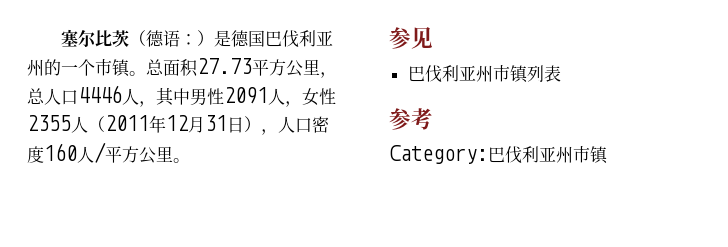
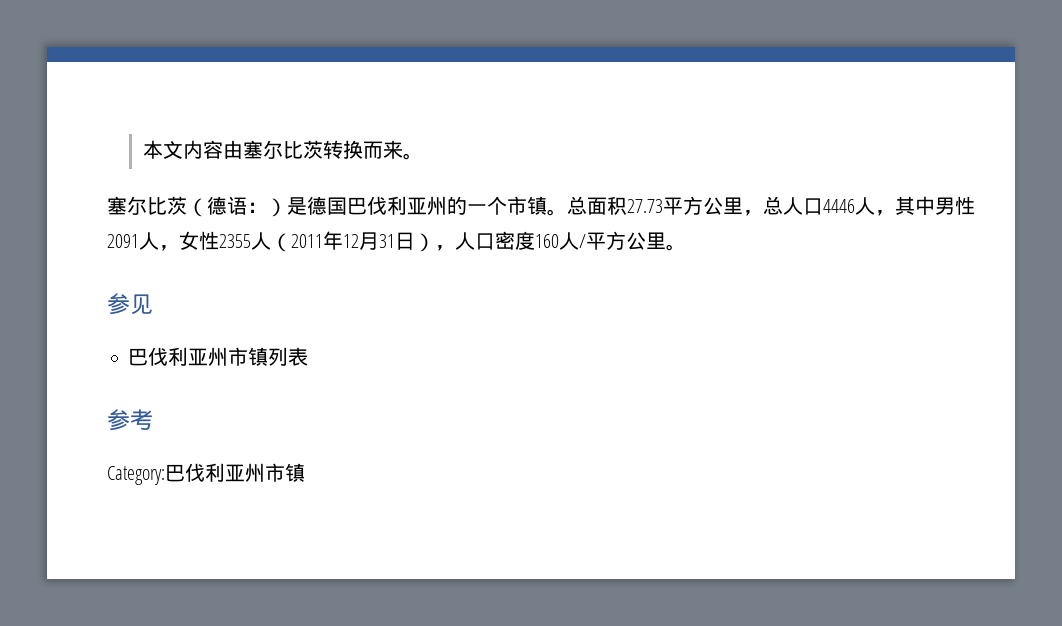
(60, 38) none -> [142,140,423,160] 本文内容由塞尔比茨转换而来。 //

